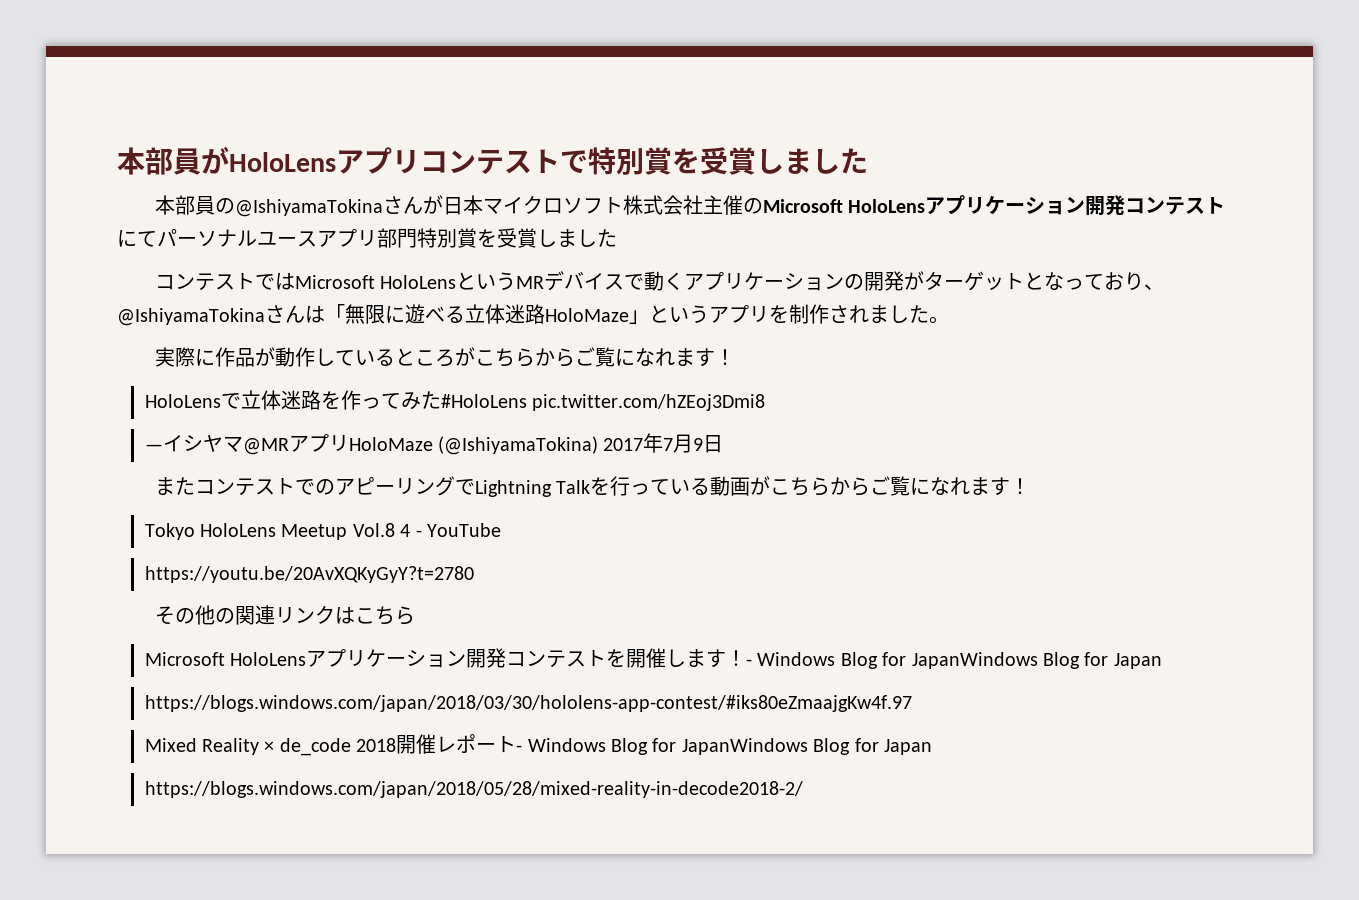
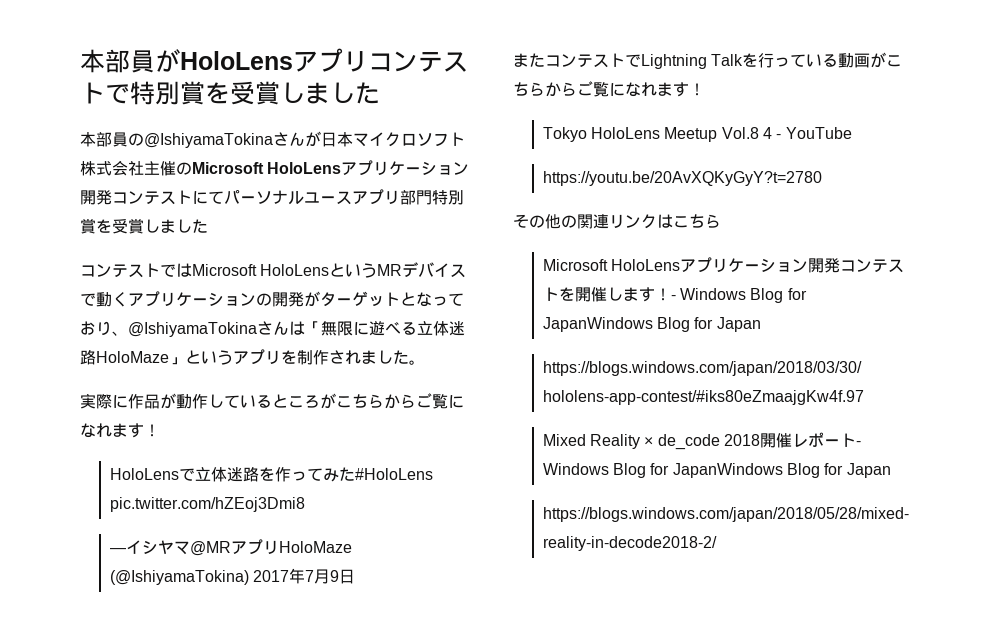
[314,476,475,496] のアピーリングで -> (641, 60) none

